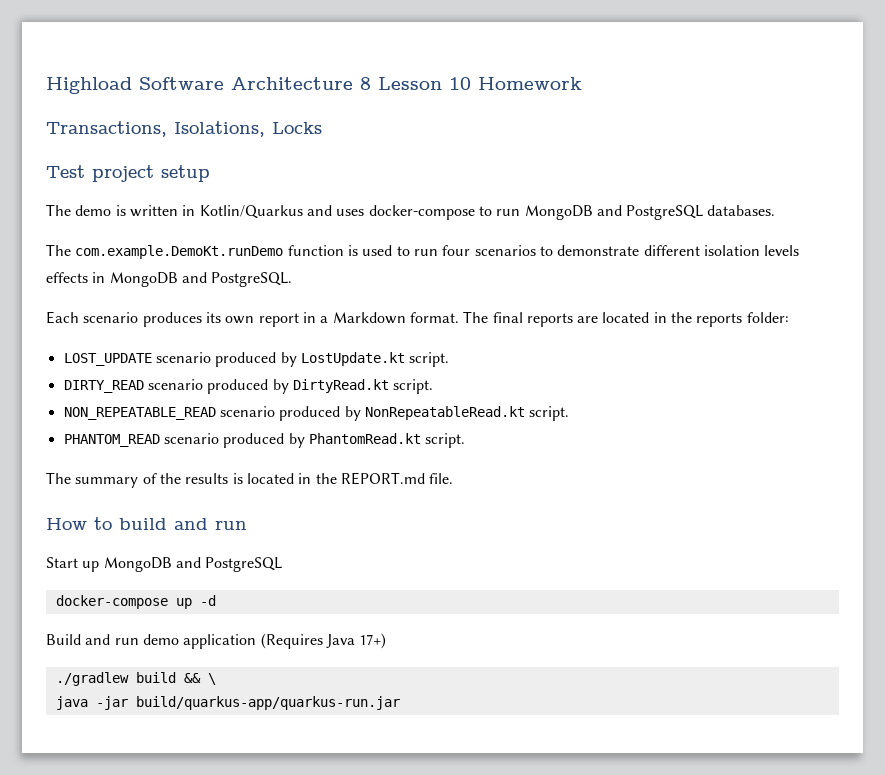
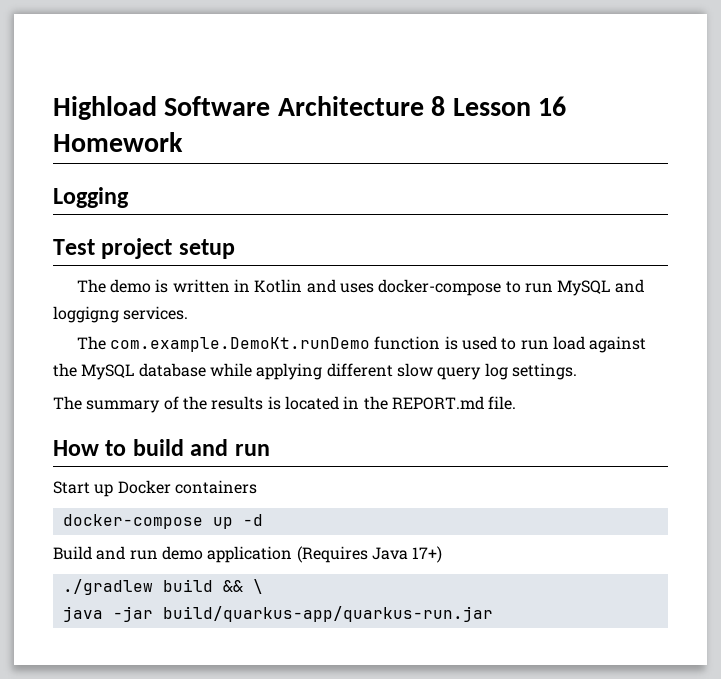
[449,77,471,90] 10 -> [538,96,567,116] 16
[46,121,322,137] Transactions, Isolations, Locks -> [53,187,129,208] Logging
[199,205,303,219] Kotlin/Quarkus -> [254,279,303,293] Kotlin
[524,205,776,220] MongoDB and PostgreSQL databases. -> [557,279,644,296] [53,306,189,323] MySQL and loggigng services.
[442,245,800,256] [46,272,293,287] [46,311,789,327] [63,352,450,367] [63,379,434,394] [63,406,570,421] [63,433,466,448] four scenarios to demonstrate different isolation levels effects in MongoDB and PostgreSQL. // Each scenario produces its own report in a Markdown format. The final reports are located in the reports folder: // LOST_UPDATE scenario produced by LostUpdate.kt script. // DIRTY_READ scenario produced by DirtyRead.kt script. // NON_REPEATABLE_READ scenario produced by NonRepeatableRead.kt script. // PHANTOM_READ scenario produced by PhantomRead.kt script. -> [552,336,647,353] [53,363,577,380] load against the MySQL database while applying different slow query log settings.
[103,557,283,572] MongoDB and PostgreSQL -> [117,480,257,494] Docker containers

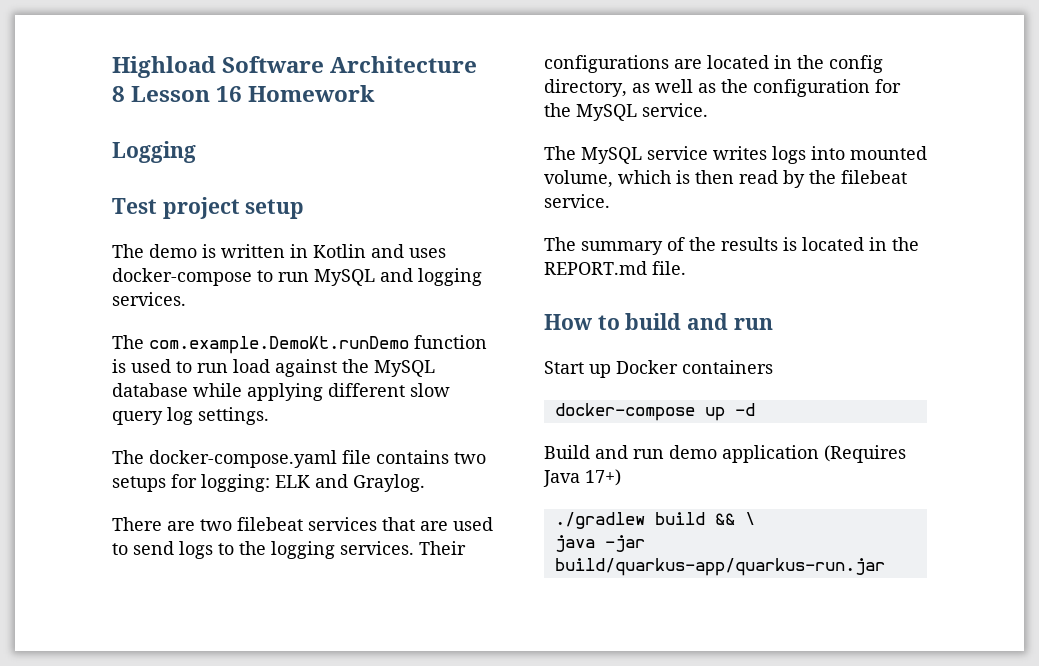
[53,306,119,323] loggigng -> [418,268,482,286] logging
(577, 371) none -> [112,450,486,468] [112,474,425,492] [112,517,493,531] [112,541,466,559] [544,55,883,73] [544,79,901,97] [544,103,708,121] [544,146,927,164] [544,170,907,188] [544,194,610,208] // The docker-compose.yaml file contains two setups for logging: ELK and Graylog. // There are two filebeat services that are used to send logs to the logging services. Their configurations are located in the config directory, as well as the configuration for the MySQL service. // The MySQL service writes logs into mounted volume, which is then read by the filebeat service.

